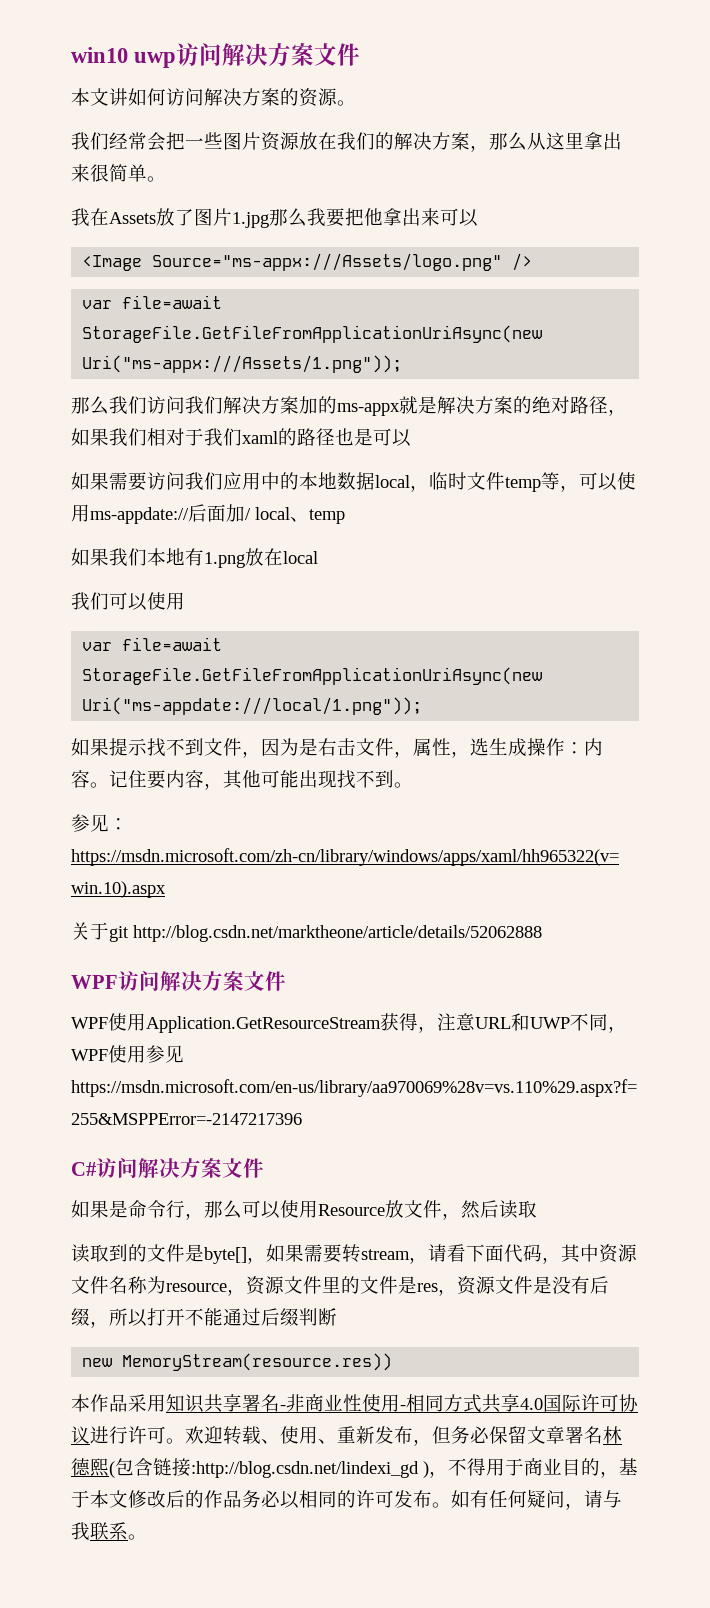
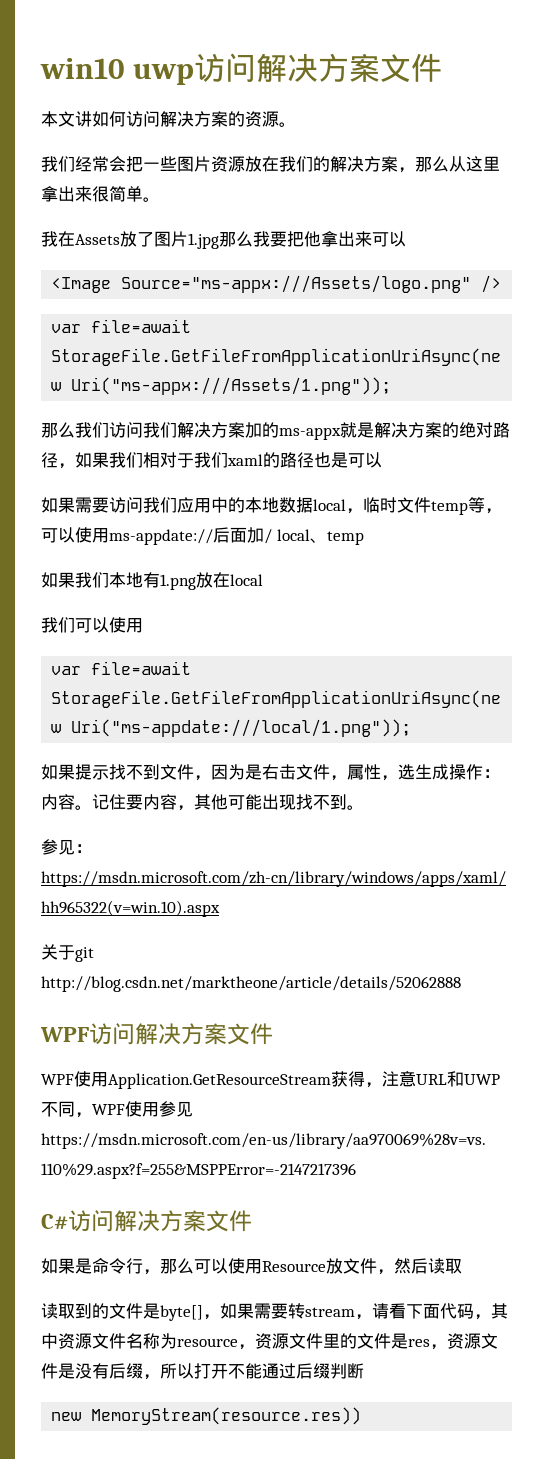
[71,1394,639,1413] [71,1426,622,1446] [71,1458,638,1478] [71,1489,622,1510] [71,1522,147,1540] // 本作品采用知识共享署名-非商业性使用-相同方式共享4.0国际许可协议进行许可。欢迎转载、使用、重新发布，但务必保留文章署名林德熙(包含链接:http://blog.csdn.net/lindexi_gd )，不得用于商业目的，基于本文修改后的作品务必以相同的许可发布。如有任何疑问，请与我联系。 -> (362, 1416) none

